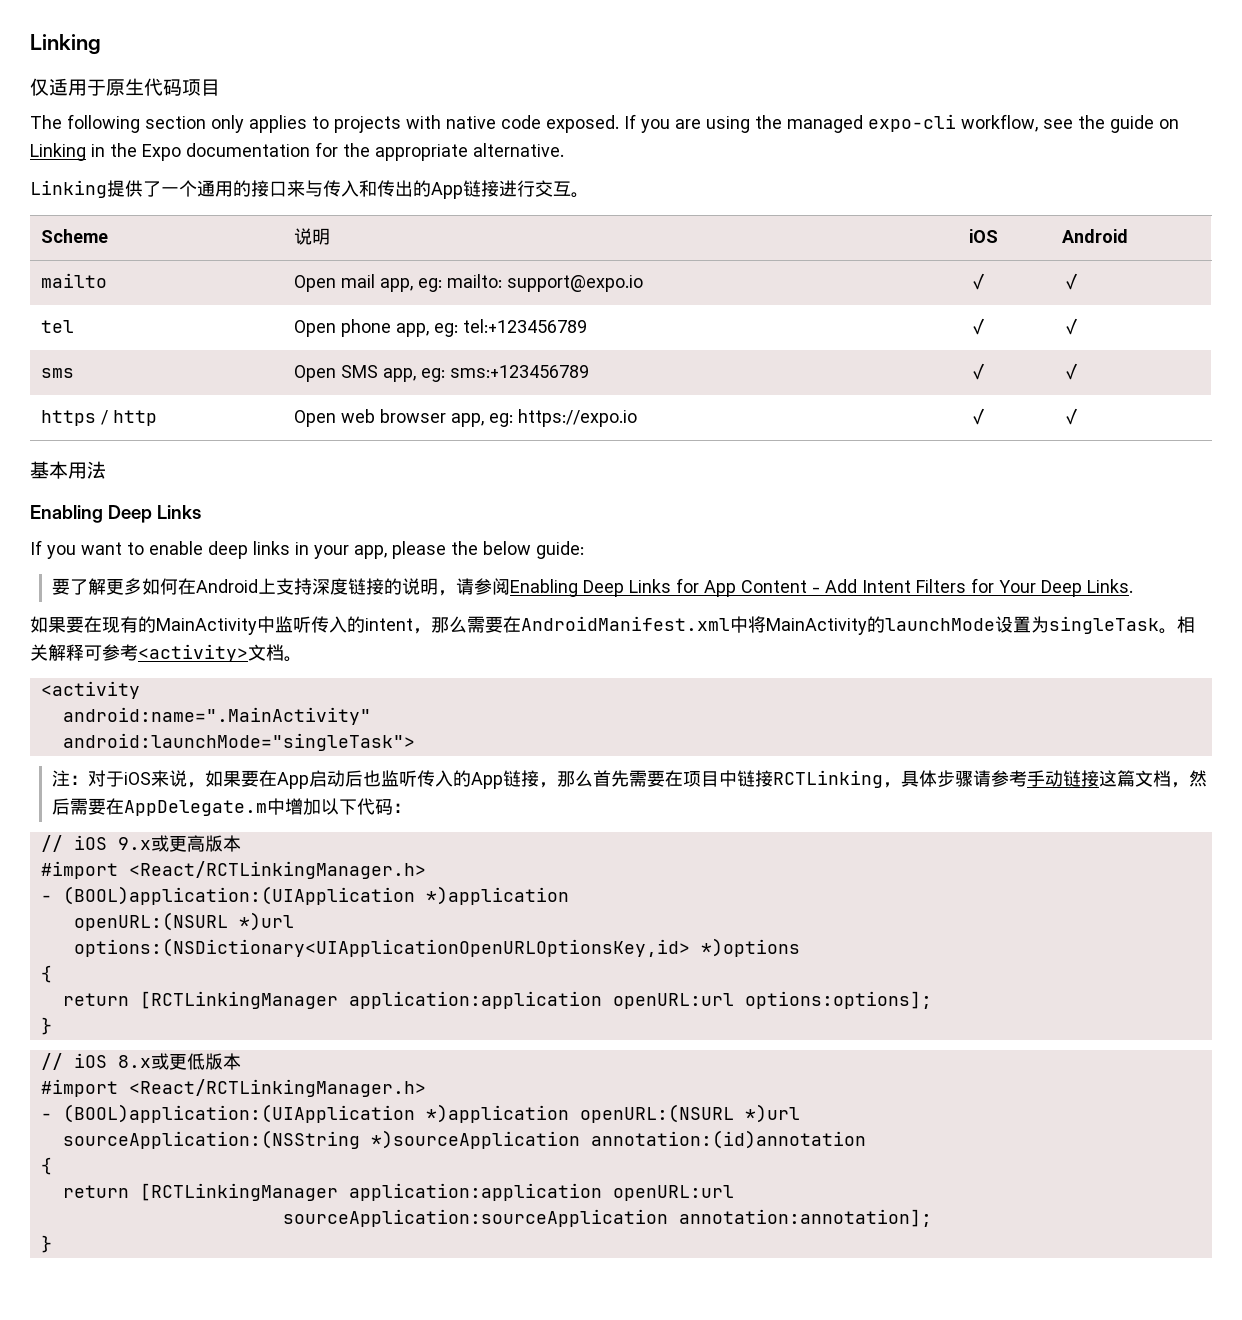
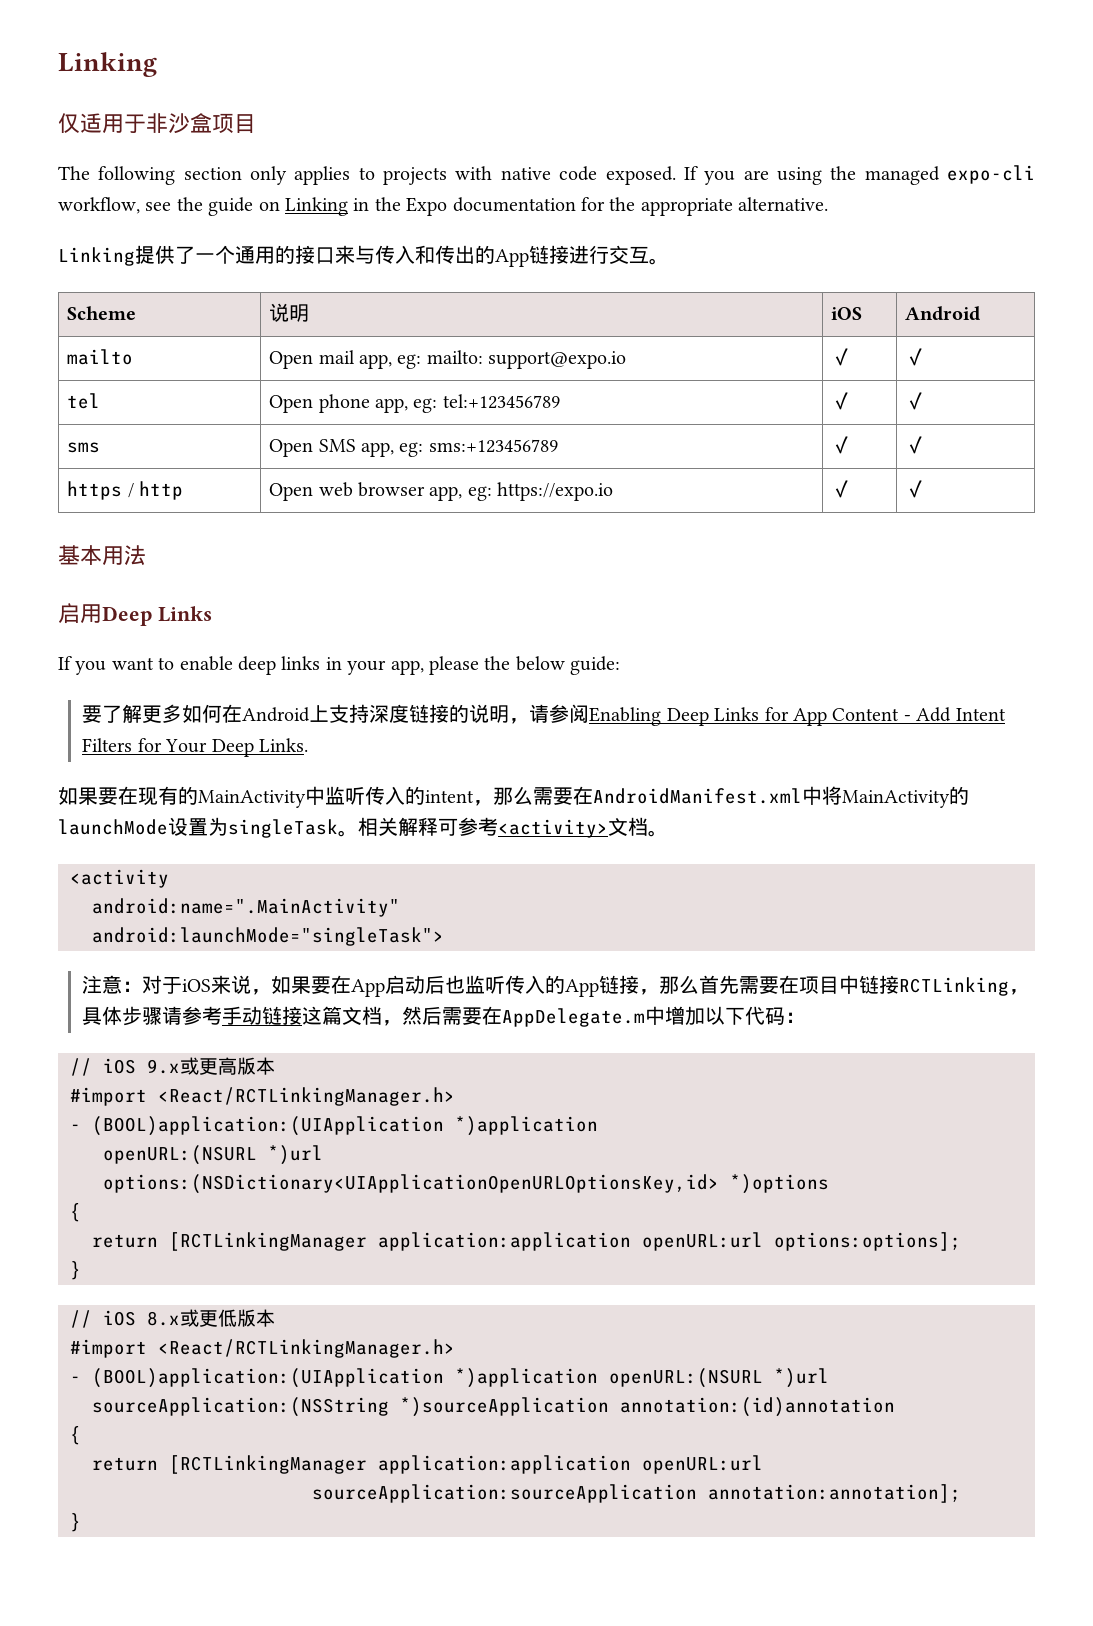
[106,78,182,96] 原生代码 -> [146,113,212,134] 非沙盒
[30,505,103,523] Enabling -> [58,603,102,624] 启用
(70, 778) none -> [102,975,123,994] 意

